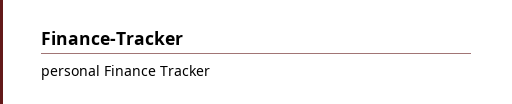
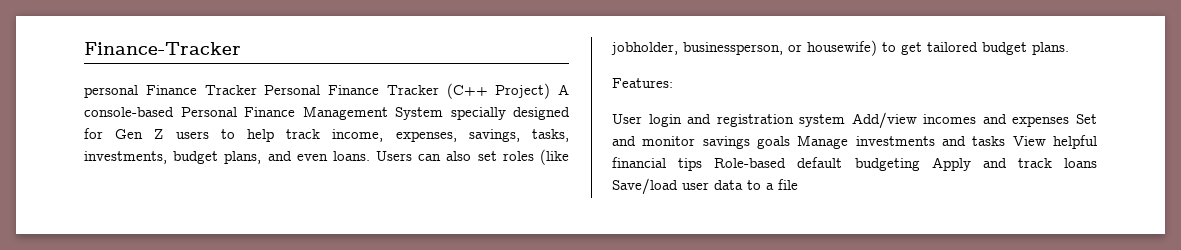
(210, 70) none -> [264,83,569,99] [84,106,570,120] [84,128,569,142] [84,149,569,165] [611,40,1069,56] [612,78,673,88] [612,112,1097,129] [612,135,1097,149] [612,157,1097,171] [612,178,798,195] Personal Finance Tracker (C++ Project) A console-based Personal Finance Management System specially designed for Gen Z users to help track income, expenses, savings, tasks, investments, budget plans, and even loans. Users can also set roles (like jobholder, businessperson, or housewife) to get tailored budget plans. // Features: // User login and registration system Add/view incomes and expenses Set and monitor savings goals Manage investments and tasks View helpful financial tips Role-based default budgeting Apply and track loans Save/load user data to a file

